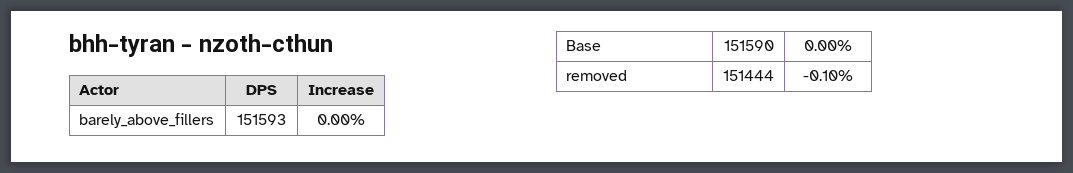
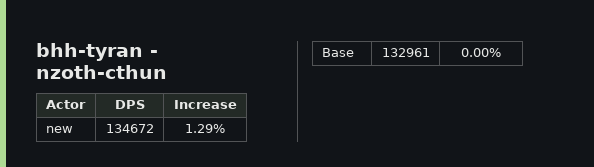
[79,113,215,128] [237,114,286,125] [317,114,365,125] barely_above_fillers | 151593 | 0.00% -> [45,126,73,133] [105,124,154,133] [185,124,225,133] new | 134672 | 1.29%
[723,40,774,51] [804,40,852,51] [566,70,628,81] [723,70,774,81] [803,70,853,81] 151590 | 0.00% // removed | 151444 | -0.10% -> [381,48,430,57] [461,48,501,57] 132961 | 0.00%

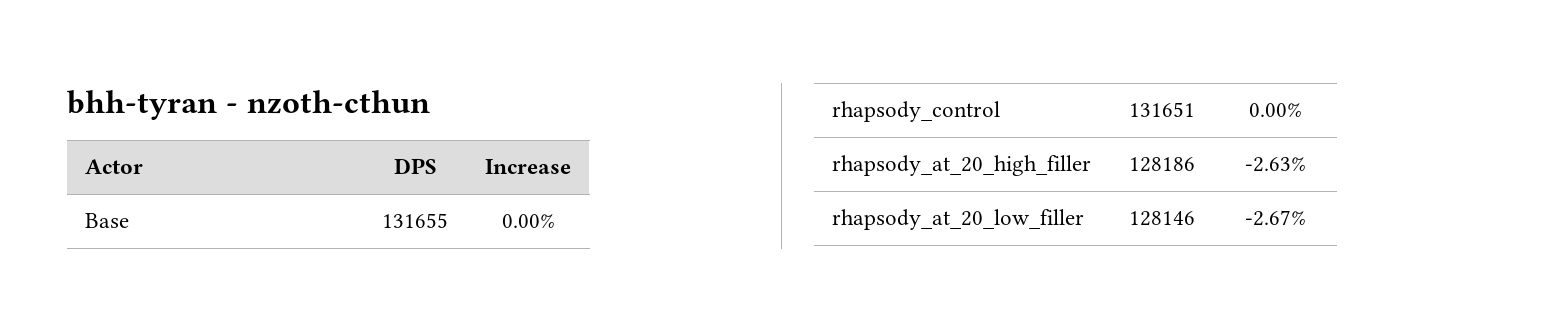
[45,126,73,133] [105,124,154,133] [185,124,225,133] // new | 134672 | 1.29% -> (571, 166) none
[381,48,430,57] [461,48,501,57] 132961 | 0.00% -> [382,213,448,228] [501,214,555,228] [832,101,1001,122] [1129,102,1195,117] [1248,103,1302,117] [832,155,1092,176] [1129,157,1195,172] [1244,157,1306,172] [832,209,1085,230] [1129,211,1195,226] [1244,210,1306,226] 131655 | 0.00% // rhapsody_control | 131651 | 0.00% // rhapsody_at_20_high_filler | 128186 | -2.63% // rhapsody_at_20_low_filler | 128146 | -2.67%

